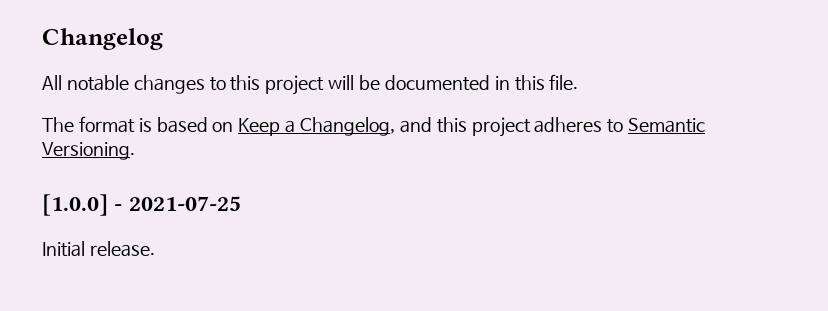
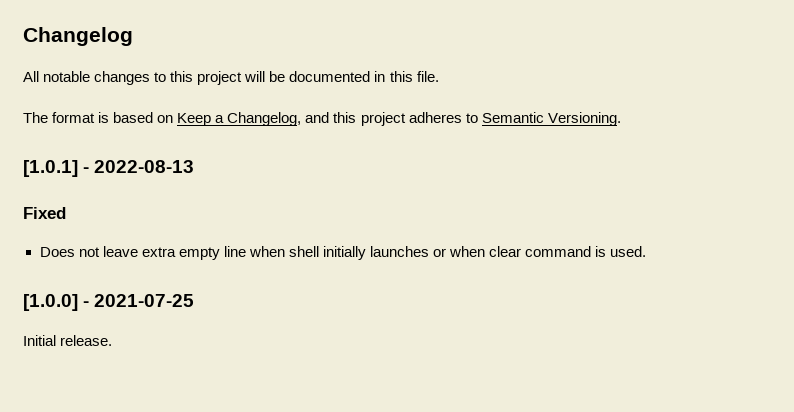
(135, 151) none -> [23,160,195,177] [23,207,66,219] [39,246,647,260] // [1.0.1] - 2022-08-13 // Fixed // Does not leave extra empty line when shell initially launches or when clear command is used.

